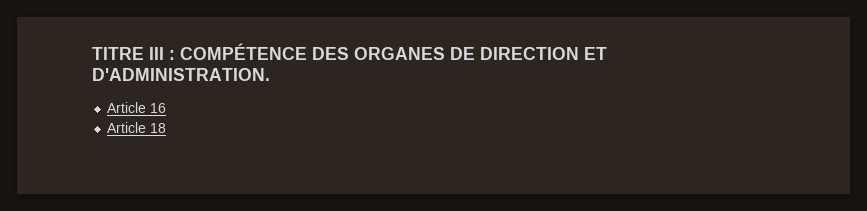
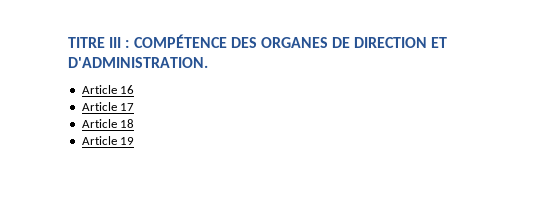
(167, 108) none -> [81,102,135,111] // Article 17
(167, 128) none -> [81,136,135,145] // Article 19

